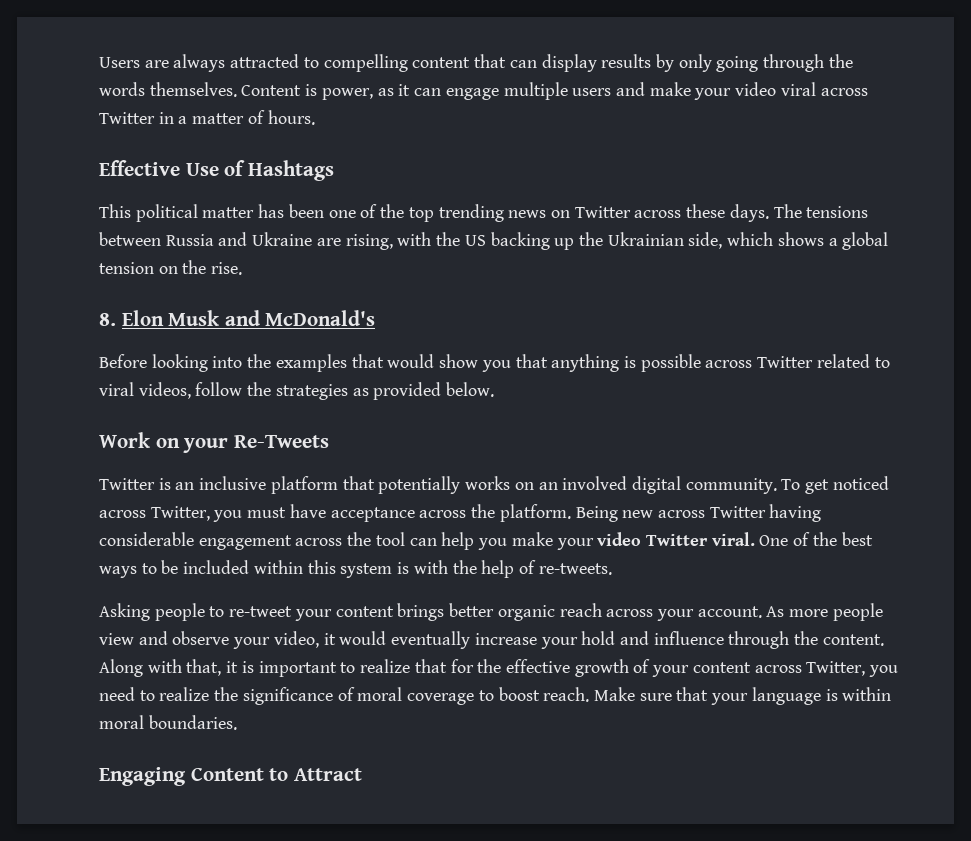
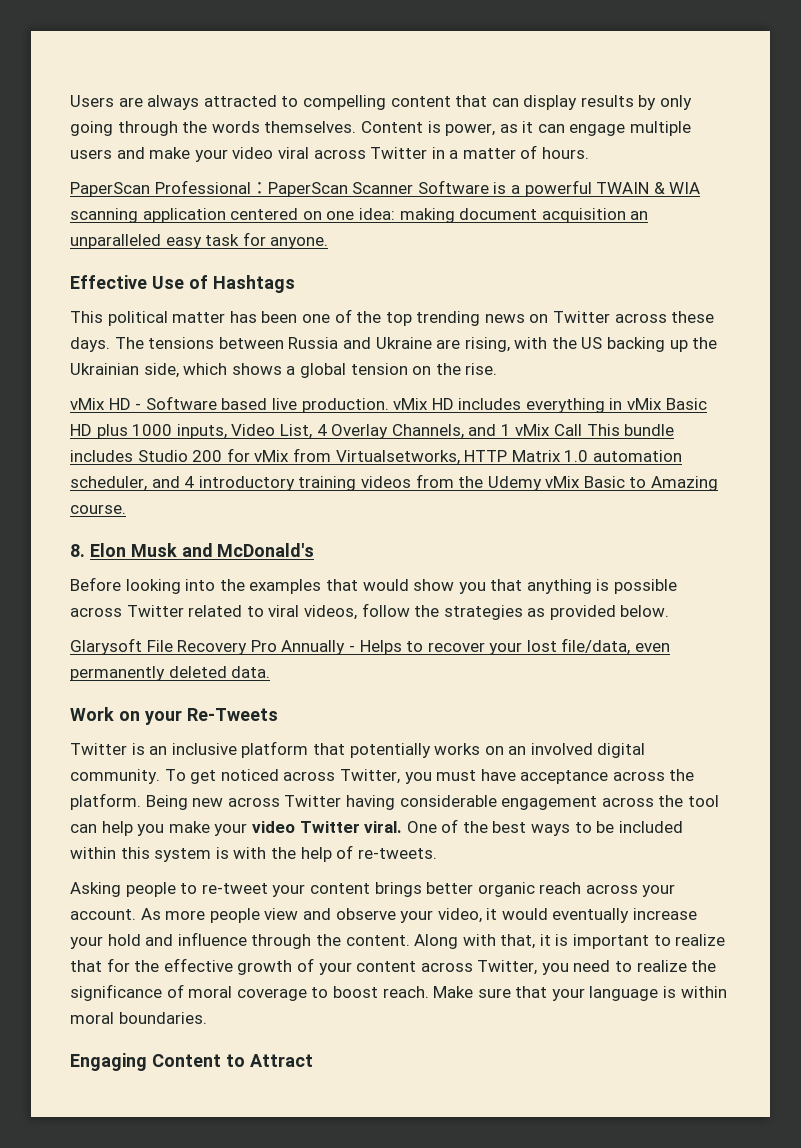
(315, 117) none -> [70,180,701,197] [70,208,649,223] [70,232,329,249] // PaperScan Professional：PaperScan Scanner Software is a powerful TWAIN & WIA scanning application centered on one idea: making document acquisition an unparalleled easy task for anyone.
(243, 268) none -> [70,396,707,413] [70,424,675,439] [70,448,682,465] [70,474,719,491] [70,504,126,514] // vMix HD - Software based live production. vMix HD includes everything in vMix Basic HD plus 1000 inputs, Video List, 4 Overlay Channels, and 1 vMix Call This bundle includes Studio 200 for vMix from Virtualsetworks, HTTP Matrix 1.0 automation scheduler, and 4 introductory training videos from the Udemy vMix Basic to Amazing course.
(495, 389) none -> [70,638,671,655] [70,666,271,681] // Glarysoft File Recovery Pro Annually - Helps to recover your lost file/data, even permanently deleted data.

